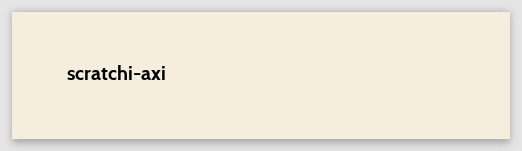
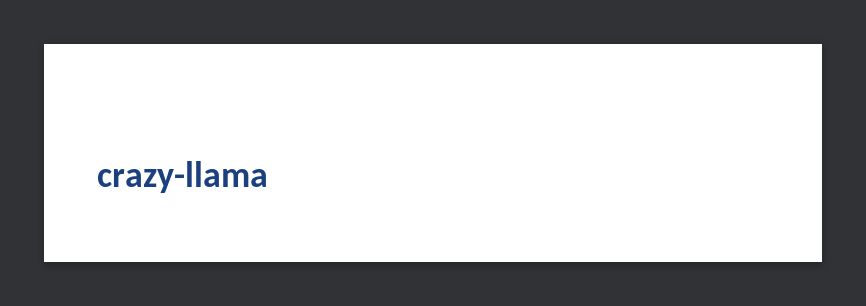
[67,65,166,80] scratchi-axi -> [97,161,268,193] crazy-llama

